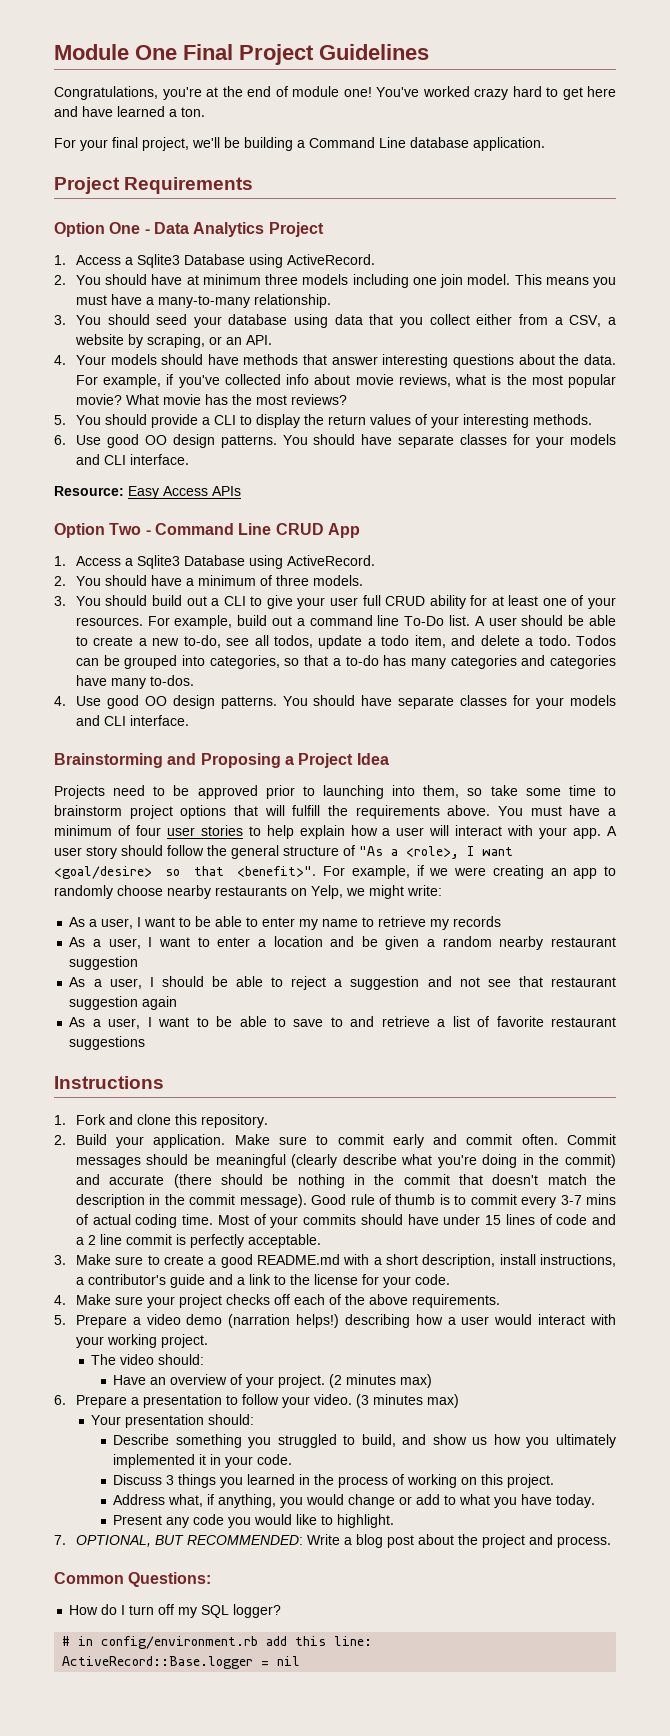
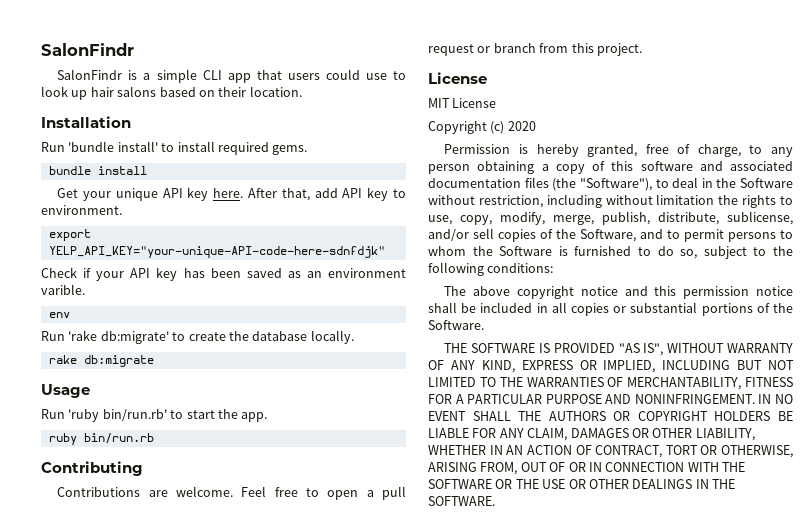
[54,44,429,65] [54,86,616,100] [54,106,205,117] [54,137,545,151] [54,177,254,194] [54,222,324,237] [54,254,375,268] [54,274,617,288] [75,294,331,308] [54,314,616,328] [74,334,272,348] [54,354,616,368] [75,374,616,388] [75,394,347,405] [54,414,592,428] [54,434,616,448] [75,454,189,465] [54,486,241,499] [54,523,360,538] [54,555,375,569] [54,575,363,586] [54,595,616,609] [75,615,617,629] [75,635,616,649] [75,655,616,669] [75,675,194,689] [54,695,616,709] [75,715,189,726] [54,753,389,768] [54,785,617,799] [54,805,616,819] [54,825,617,839] [54,845,513,859] [54,865,617,879] [54,885,442,899] [69,916,502,930] [69,936,616,950] [69,956,139,970] [69,976,617,990] [69,996,178,1010] [69,1016,616,1029] [69,1036,146,1050] [54,1076,164,1089] [54,1114,268,1128] [54,1134,616,1148] [75,1154,617,1168] [75,1174,617,1188] [75,1194,616,1208] [75,1214,616,1228] [75,1234,321,1248] [54,1254,617,1268] [75,1274,450,1288] [54,1294,500,1308] [54,1314,617,1328] [75,1334,208,1348] [91,1354,205,1365] [113,1374,433,1388] [54,1394,459,1408] [91,1414,255,1428] [113,1434,617,1448] [113,1454,293,1468] [113,1474,555,1488] [113,1494,596,1508] [113,1514,395,1528] [54,1534,611,1548] [54,1572,212,1587] [69,1604,282,1618] [62,1636,373,1649] [62,1656,301,1669] Module One Final Project Guidelines // Congratulations, you're at the end of module one! You've worked crazy hard to get here and have learned a ton. // For your final project, we'll be building a Command Line database application. // Project Requirements // Option One - Data Analytics Project // 1. Access a Sqlite3 Database using ActiveRecord. // 2. You should have at minimum three models including one join model. This means you must have a many-to-many relationship. // 3. You should seed your database using data that you collect either from a CSV, a website by scraping, or an API. // 4. Your models should have methods that answer interesting questions about the data. For example, if you've collected info about movie reviews, what is the most popular movie? What movie has the most reviews? // 5. You should provide a CLI to display the return values of your interesting methods. // 6. Use good OO design patterns. You should have separate classes for your models and CLI interface. // Resource: Easy Access APIs // Option Two - Command Line CRUD App // 1. Access a Sqlite3 Database using ActiveRecord. // 2. You should have a minimum of three models. // 3. You should build out a CLI to give your user full CRUD ability for at least one of your resources. For example, build out a command line To-Do list. A user should be able to create a new to-do, see all todos, update a todo item, and delete a todo. Todos can be grouped into categories, so that a to-do has many categories and categories have many to-dos. // 4. Use good OO design patterns. You should have separate classes for your models and CLI interface. // Brainstorming and Proposing a Project Idea // Projects need to be approved prior to launching into them, so take some time to brainstorm project options that will fulfill the requirements above. You must have a minimum of four user stories to help explain how a user will interact with your app. A user story should follow the general structure of "As a <role>, I want <goal/desire> so that <benefit>". For example, if we were creating an app to randomly choose nearby restaurants on Yelp, we might write: // As a user, I want to be able to enter my name to retrieve my records // As a user, I want to enter a location and be given a random nearby restaurant suggestion // As a user, I should be able to reject a suggestion and not see that restaurant suggestion again // As a user, I want to be able to save to and retrieve a list of favorite restaurant suggestions // Instructions // 1. Fork and clone this repository. // 2. Build your application. Make sure to commit early and commit often. Commit messages should be meaningful (clearly describe what you're doing in the commit) and accurate (there should be nothing in the commit that doesn't match the description in the commit message). Good rule of thumb is to commit every 3-7 mins of actual coding time. Most of your commits should have under 15 lines of code and a 2 line commit is perfectly acceptable. // 3. Make sure to create a good README.md with a short description, install instructions, a contributor's guide and a link to the license for your code. // 4. Make sure your project checks off each of the above requirements. // 5. Prepare a video demo (narration helps!) describing how a user would interact with your working project. // The video should: // Have an overview of your project. (2 minutes max) // 6. Prepare a presentation to follow your video. (3 minutes max) // Your presentation should: // Describe something you struggled to build, and show us how you ultimately implemented it in your code. // Discuss 3 things you learned in the process of working on this project. // Address what, if anything, you would change or add to what you have today. // Present any code you would like to highlight. // 7. OPTIONAL, BUT RECOMMENDED: Write a blog post about the project and process. // Common Questions: // How do I turn off my SQL logger? // # in config/environment.rb add this line: // ActiveRecord::Base.logger = nil -> [41,43,134,56] [57,69,407,83] [41,86,302,100] [41,116,131,128] [41,141,308,155] [48,166,147,175] [57,187,407,201] [41,205,122,215] [48,229,91,241] [48,246,385,258] [41,267,406,281] [41,284,85,295] [48,312,70,318] [41,330,354,344] [48,355,154,367] [41,384,90,398] [41,409,268,422] [48,433,154,445] [41,461,143,476] [57,486,406,500] [428,43,642,56] [428,72,487,84] [428,98,497,108] [428,121,536,134] [444,144,793,157] [428,161,793,174] [428,177,793,191] [428,194,793,208] [428,211,793,225] [428,228,793,242] [428,246,793,259] [428,262,554,276] [444,286,793,299] [428,302,793,316] [428,320,484,330] [444,343,793,356] [428,360,794,373] [428,377,793,390] [428,394,793,404] [428,411,793,421] [428,428,755,441] [428,445,793,458] [428,462,745,475] [428,479,735,489] [428,496,495,506] SalonFindr // SalonFindr is a simple CLI app that users could use to look up hair salons based on their location. // Installation // Run 'bundle install' to install required gems. // bundle install // Get your unique API key here. After that, add API key to environment. // export YELP_API_KEY="your-unique-API-code-here-sdnfdjk" // Check if your API key has been saved as an environment varible. // env // Run 'rake db:migrate' to create the database locally. // rake db:migrate // Usage // Run 'ruby bin/run.rb' to start the app. // ruby bin/run.rb // Contributing // Contributions are welcome. Feel free to open a pull request or branch from this project. // License // MIT License // Copyright (c) 2020 // Permission is hereby granted, free of charge, to any person obtaining a copy of this software and associated documentation files (the "Software"), to deal in the Software without restriction, including without limitation the rights to use, copy, modify, merge, publish, distribute, sublicense, and/or sell copies of the Software, and to permit persons to whom the Software is furnished to do so, subject to the following conditions: // The above copyright notice and this permission notice shall be included in all copies or substantial portions of the Software. // THE SOFTWARE IS PROVIDED "AS IS", WITHOUT WARRANTY OF ANY KIND, EXPRESS OR IMPLIED, INCLUDING BUT NOT LIMITED TO THE WARRANTIES OF MERCHANTABILITY, FITNESS FOR A PARTICULAR PURPOSE AND NONINFRINGEMENT. IN NO EVENT SHALL THE AUTHORS OR COPYRIGHT HOLDERS BE LIABLE FOR ANY CLAIM, DAMAGES OR OTHER LIABILITY, WHETHER IN AN ACTION OF CONTRACT, TORT OR OTHERWISE, ARISING FROM, OUT OF OR IN CONNECTION WITH THE SOFTWARE OR THE USE OR OTHER DEALINGS IN THE SOFTWARE.

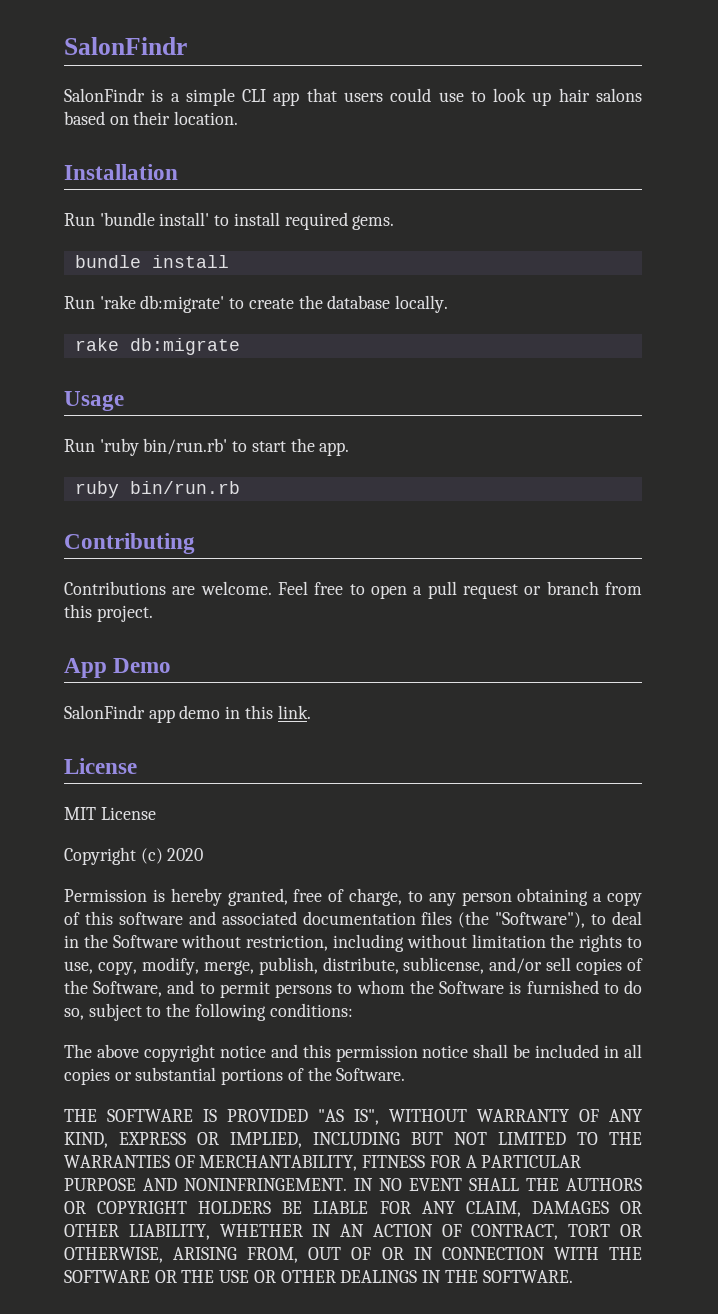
[57,187,407,201] [41,205,122,215] [48,229,91,241] [48,246,385,258] [41,267,406,281] [41,284,85,295] [48,312,70,318] // Get your unique API key here. After that, add API key to environment. // export YELP_API_KEY="your-unique-API-code-here-sdnfdjk" // Check if your API key has been saved as an environment varible. // env -> (229, 261) none
(642, 49) none -> [64,658,172,678] [64,705,311,723] // App Demo // SalonFindr app demo in this link.

